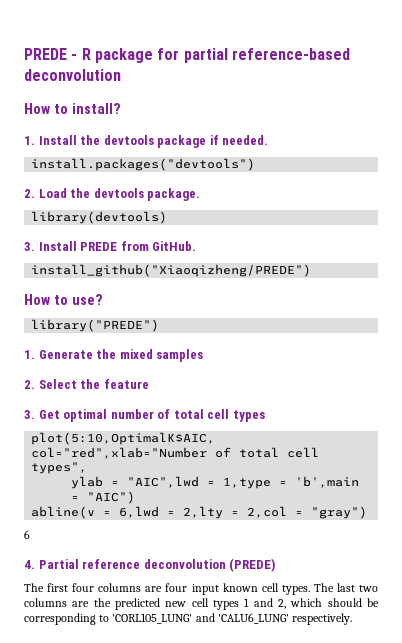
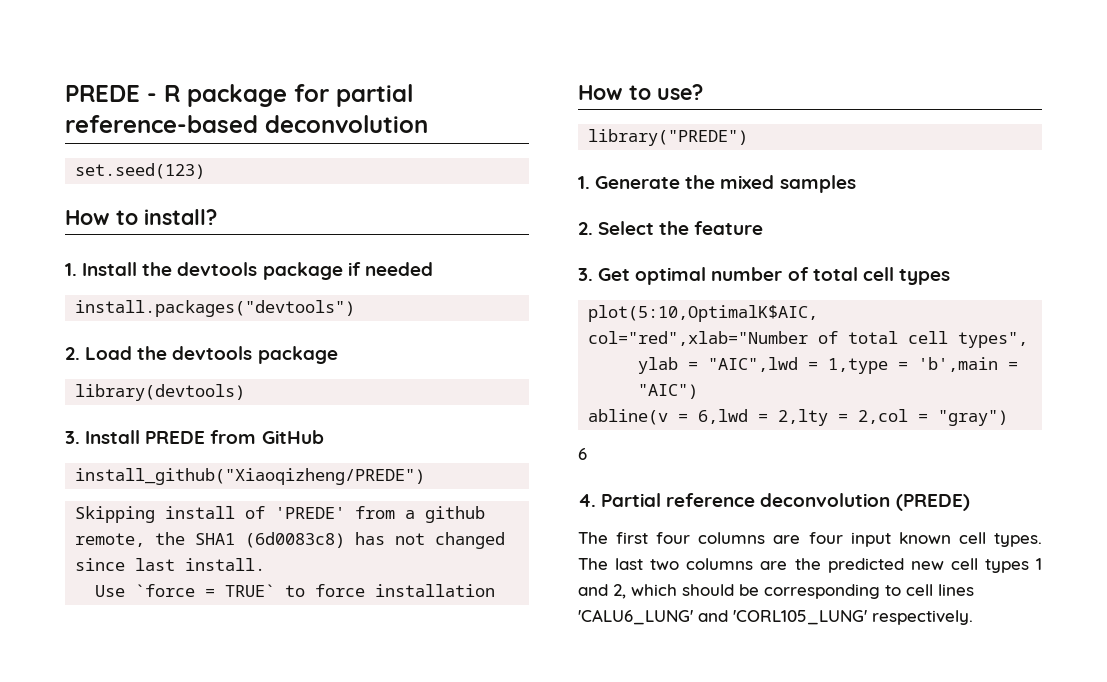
(121, 75) none -> [75,163,206,179] // set.seed(123)
[222,135,269,145] needed. -> [364,262,433,276] needed
[147,188,201,201] package. -> [257,346,338,364] package
[152,241,197,251] GitHub. -> [261,430,324,444] GitHub
(312, 270) none -> [75,506,486,523] [75,532,506,549] [75,558,266,571] [95,584,496,597] // Skipping install of 'PREDE' from a github remote, the SHA1 (6d0083c8) has not changed since last install. // Use `force = TRUE` to force installation
[112,613,289,624] 'CORL105_LUNG' and 'CALU6_LUNG' -> [906,584,974,596] [578,609,867,625] cell lines 'CALU6_LUNG' and 'CORL105_LUNG'

